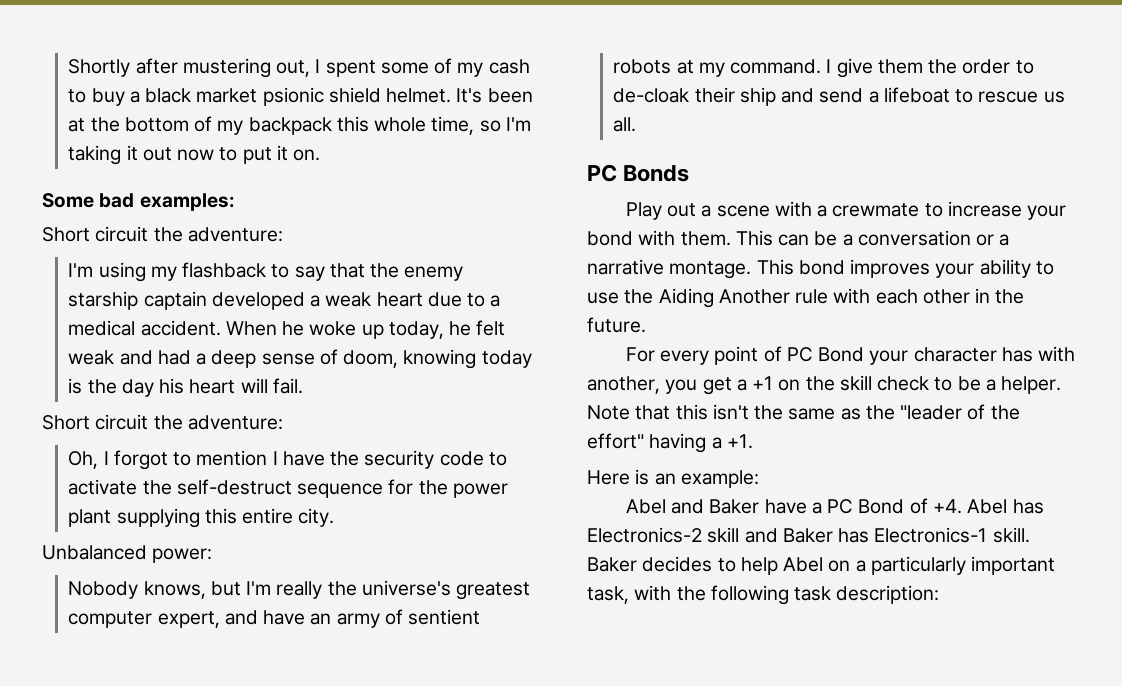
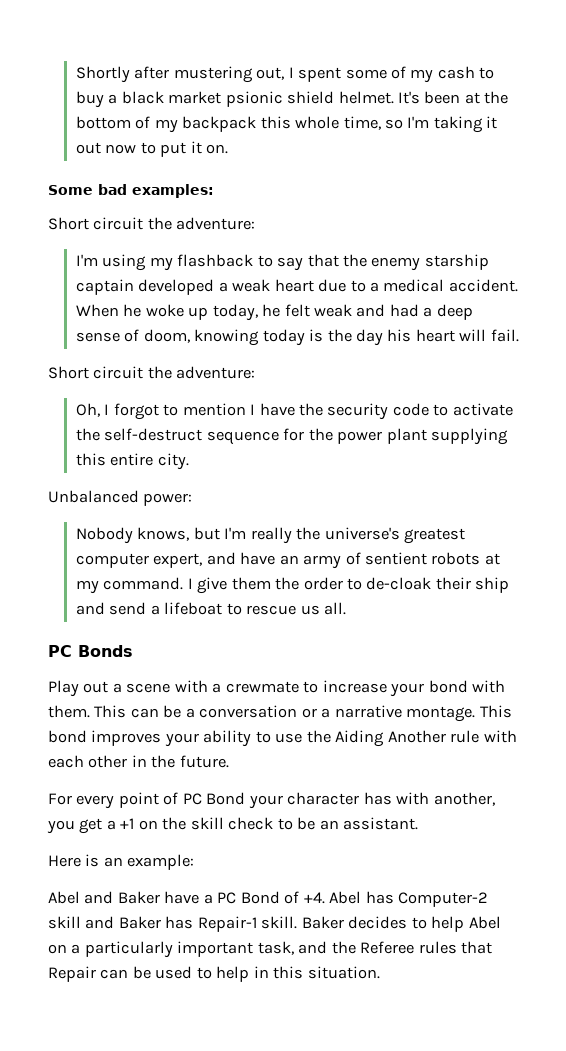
[985,376,1062,394] [587,404,1020,420] [587,433,753,453] a helper. Note that this isn't the same as the "leader of the effort" having a +1. -> [319,817,419,830] an assistant.
[587,527,702,543] Electronics-2 -> [398,892,489,907] Computer-2
[874,527,988,543] Electronics-1 -> [197,916,257,932] Repair-1
[634,585,940,605] with the following task description: -> [298,941,493,954] [48,966,380,982] and the Referee rules that Repair can be used to help in this situation.

